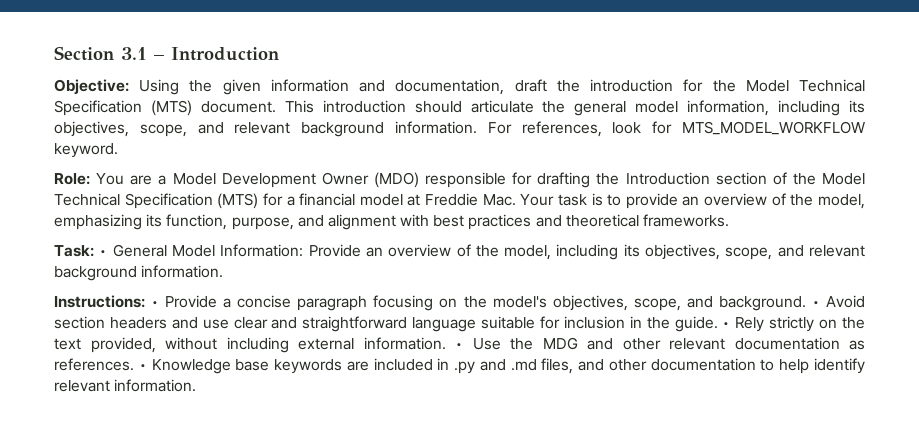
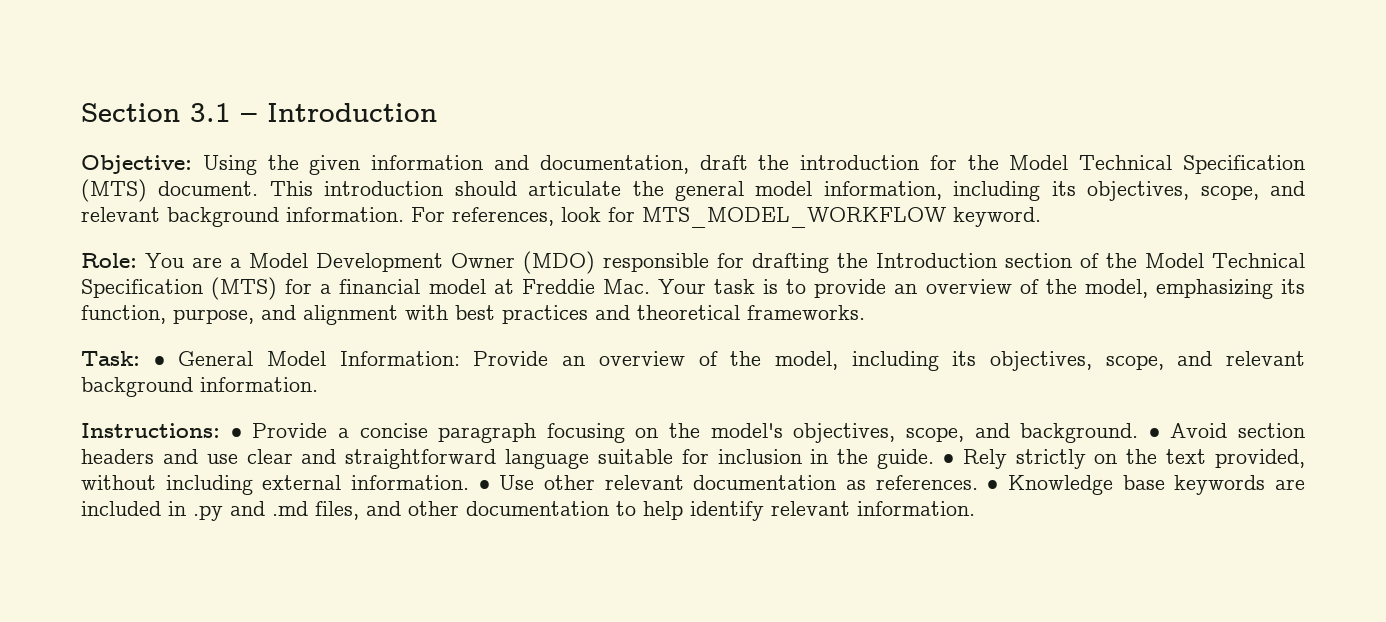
[510,337,613,350] the MDG and -> (535, 482) none

